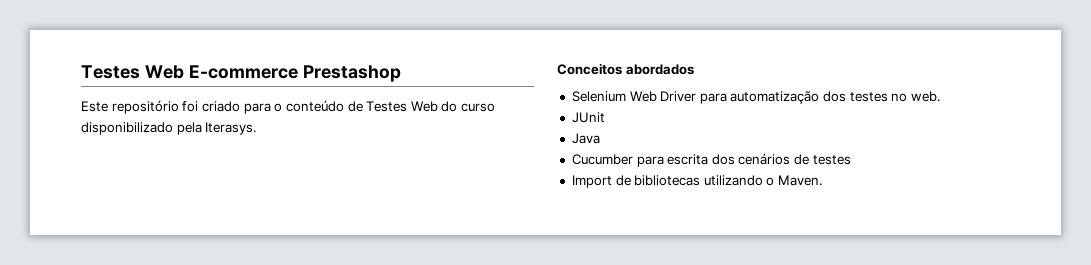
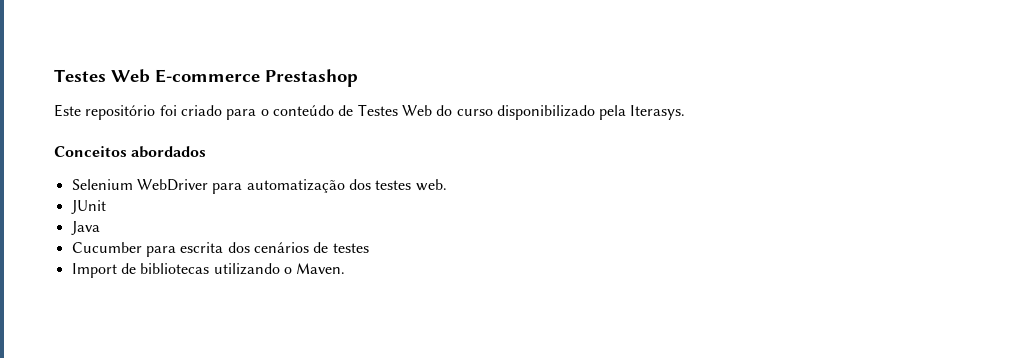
[629,91,697,102] Web Driver -> [136,179,208,191] WebDriver
[891,93,908,102] no -> (412, 185) none

